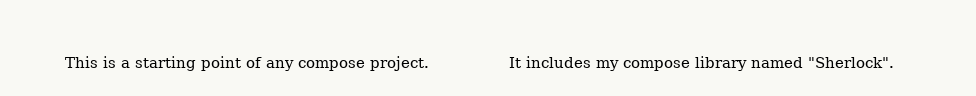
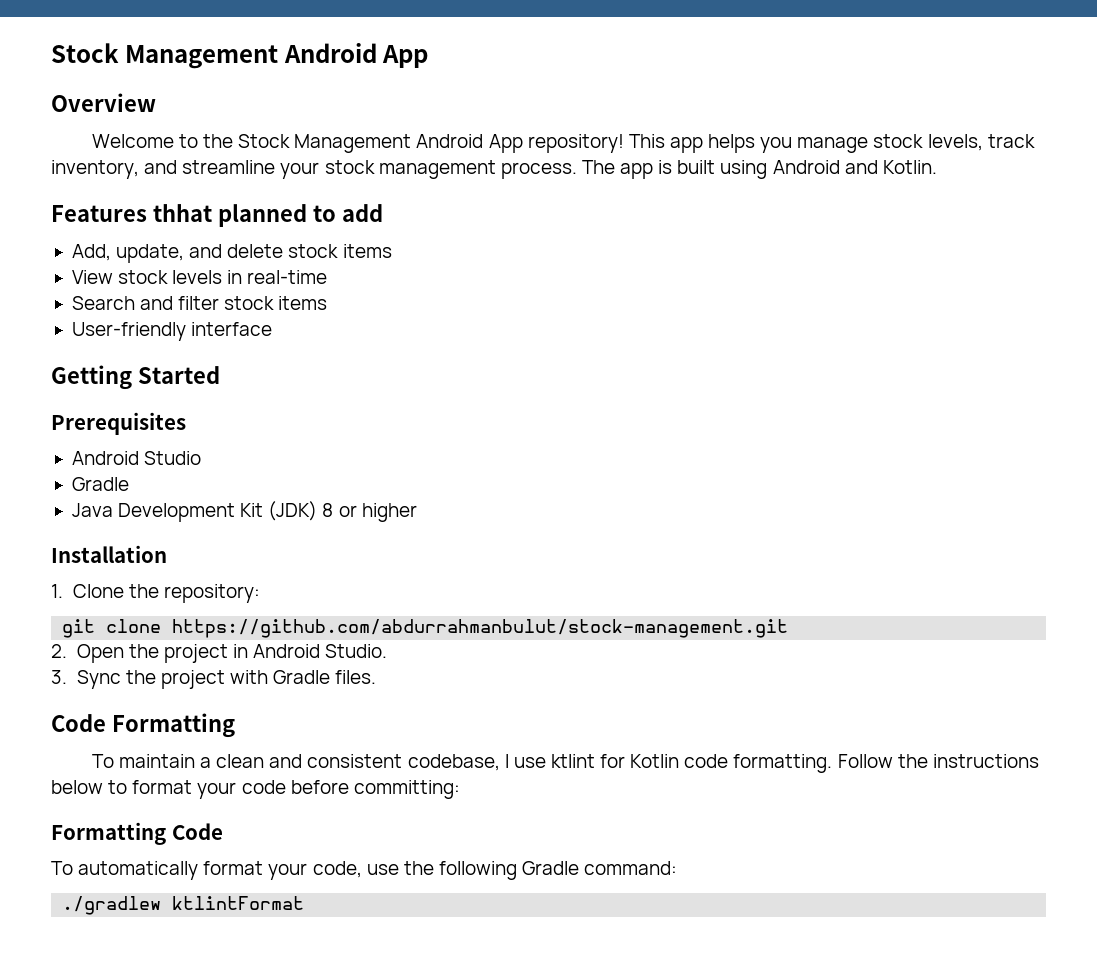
[65,56,429,71] [509,56,894,71] This is a starting point of any compose project. // It includes my compose library named "Sherlock". -> [51,43,429,69] [51,93,156,112] [91,134,1035,153] [51,160,937,179] [51,204,383,227] [71,244,392,263] [71,270,328,284] [71,296,328,310] [71,322,273,341] [51,365,220,390] [51,412,186,435] [71,451,202,465] [71,477,129,491] [71,501,417,522] [51,545,167,563] [51,584,260,603] [62,619,789,638] [51,644,388,663] [51,670,377,689] [51,713,235,738] [91,754,1039,773] [51,780,460,799] [51,822,223,845] [51,861,678,880] [62,896,305,915] Stock Management Android App // Overview // Welcome to the Stock Management Android App repository! This app helps you manage stock levels, track inventory, and streamline your stock management process. The app is built using Android and Kotlin. // Features thhat planned to add // Add, update, and delete stock items // View stock levels in real-time // Search and filter stock items // User-friendly interface // Getting Started // Prerequisites // Android Studio // Gradle // Java Development Kit (JDK) 8 or higher // Installation // 1. Clone the repository: // git clone https://github.com/abdurrahmanbulut/stock-management.git // 2. Open the project in Android Studio. // 3. Sync the project with Gradle files. // Code Formatting // To maintain a clean and consistent codebase, I use ktlint for Kotlin code formatting. Follow the instructions below to format your code before committing: // Formatting Code // To automatically format your code, use the following Gradle command: // ./gradlew ktlintFormat

